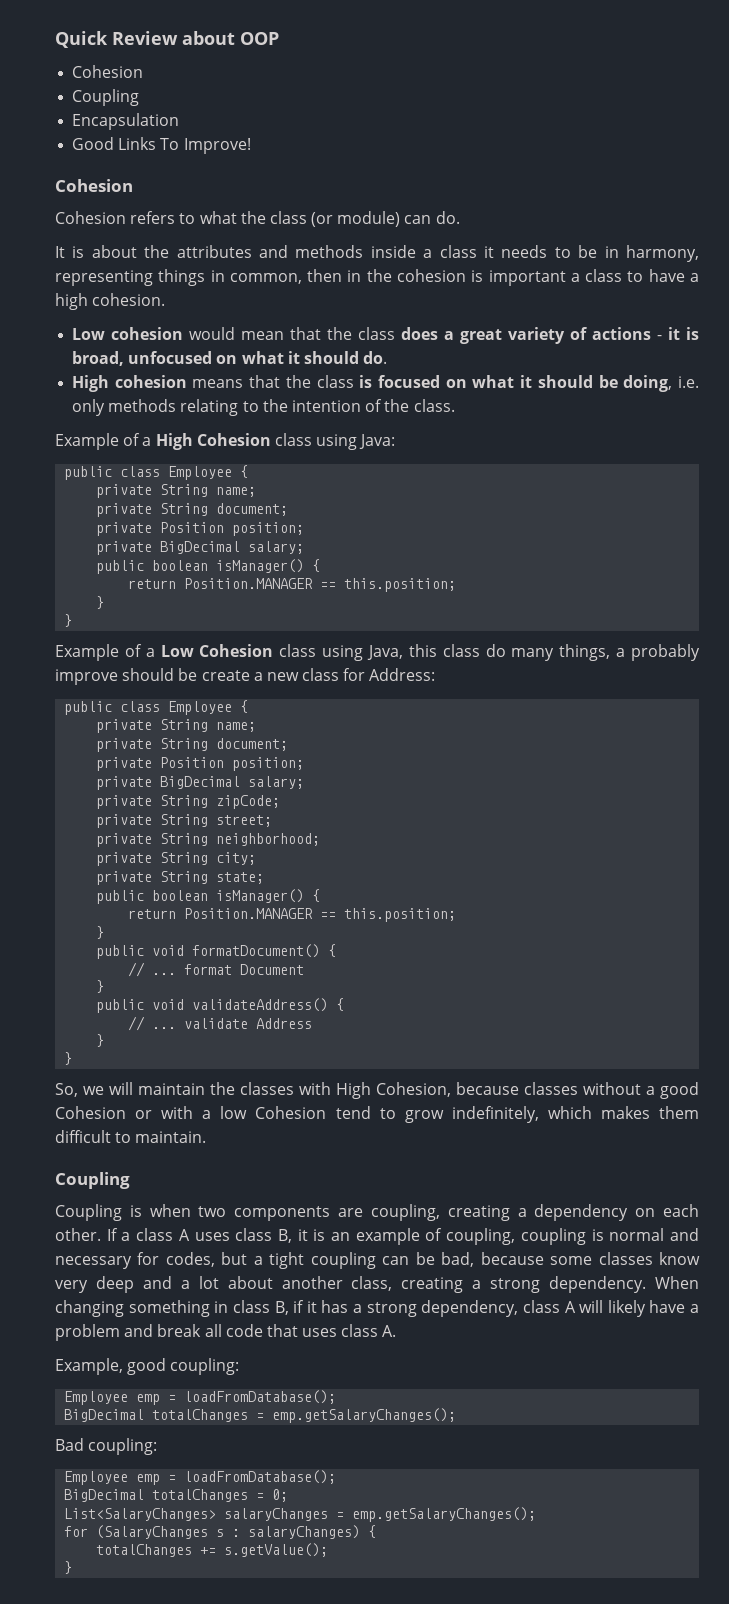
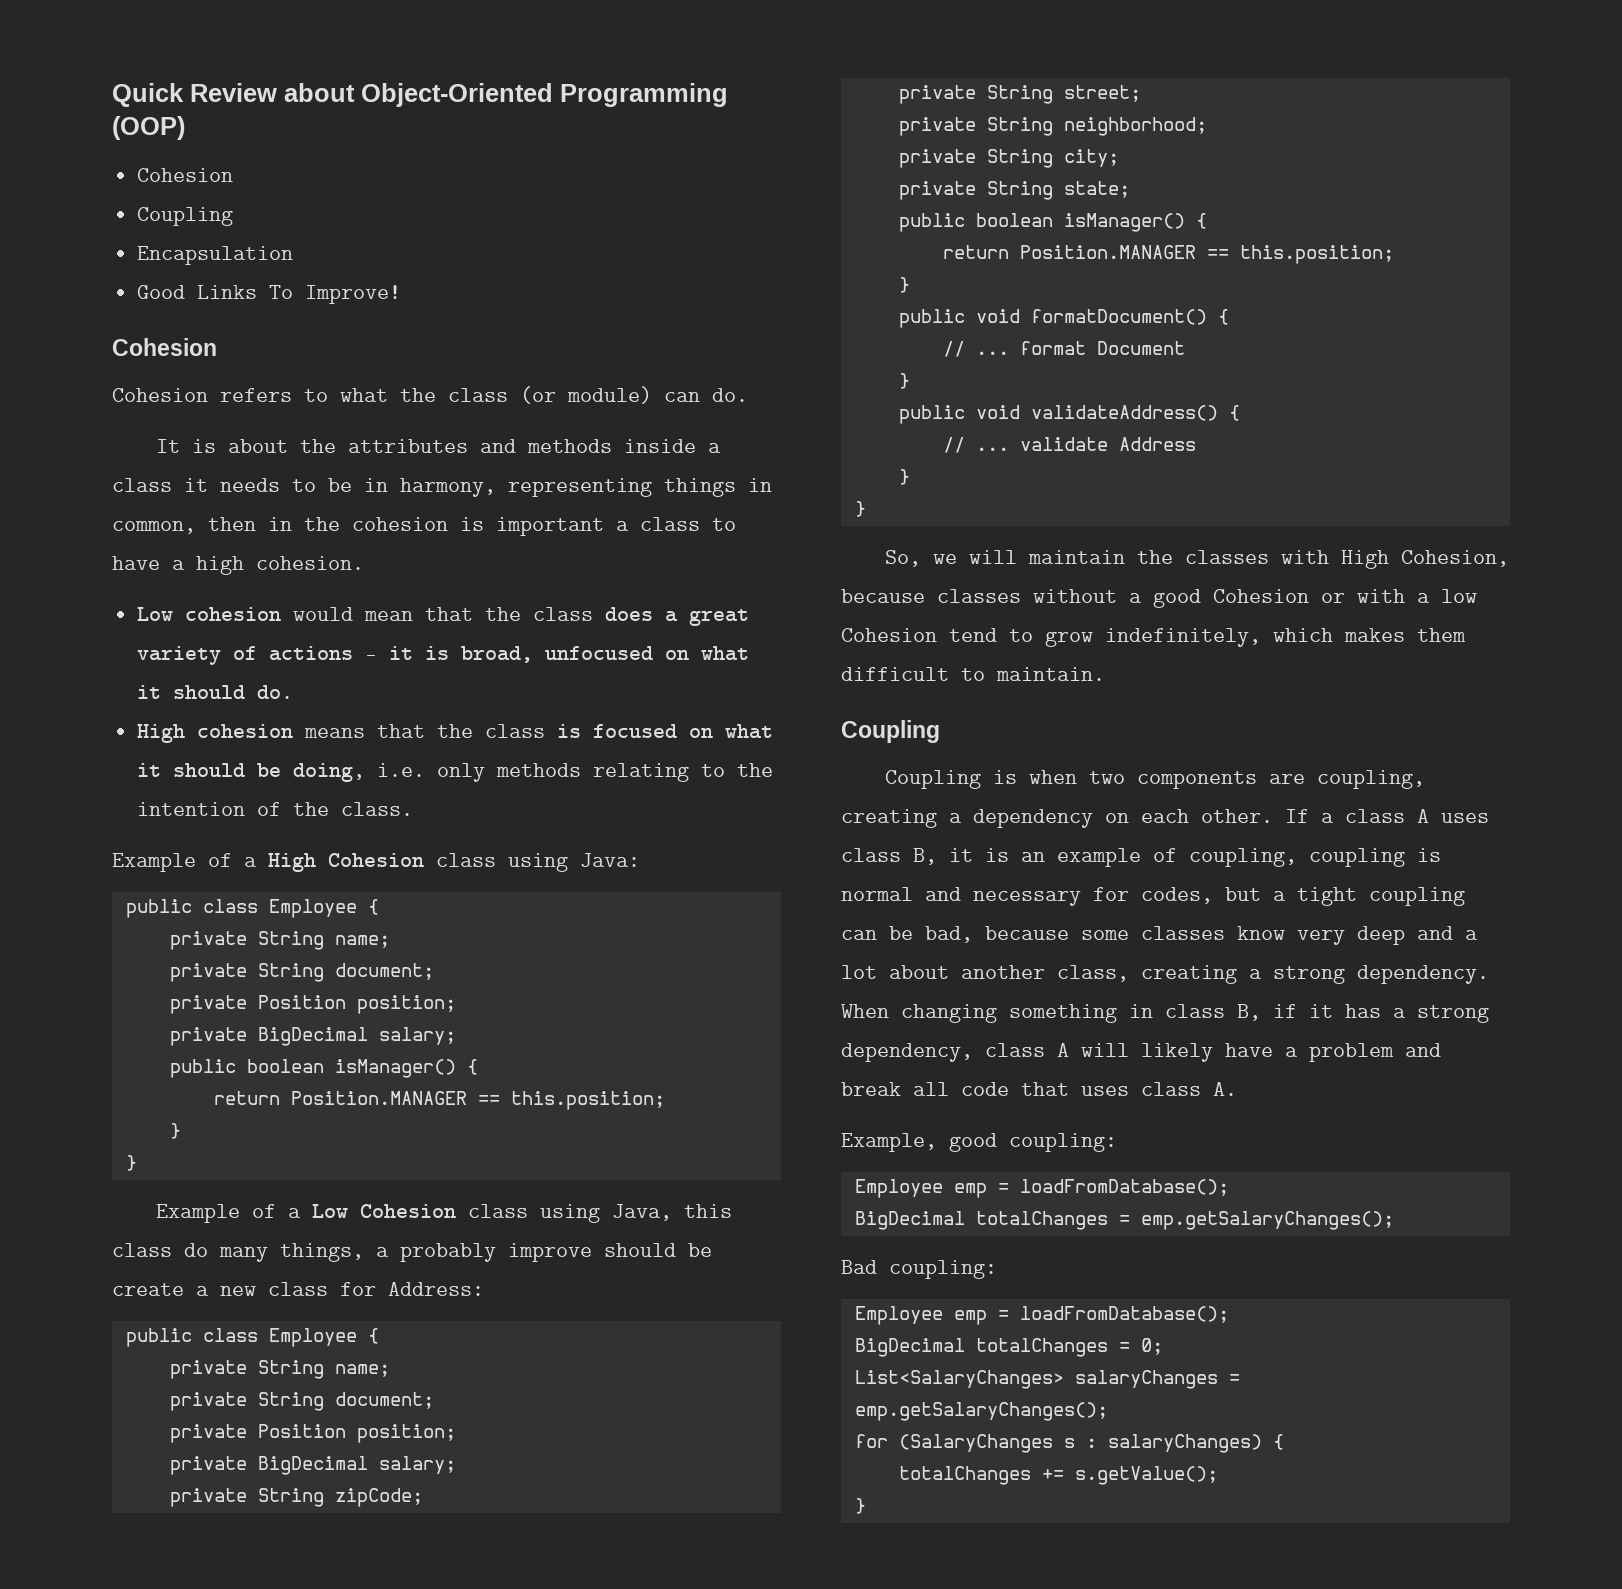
[240,32,279,45] OOP -> [361,83,728,107] [112,116,185,140] Object-Oriented Programming (OOP)

